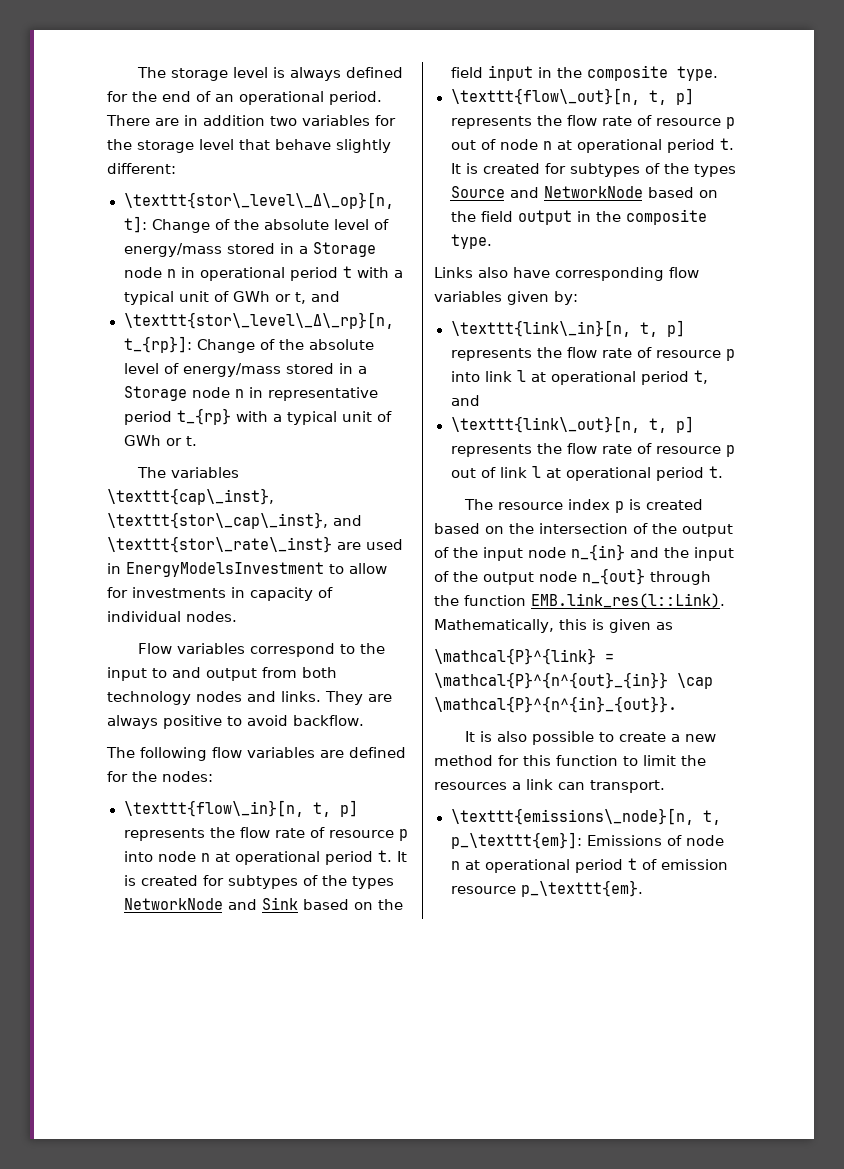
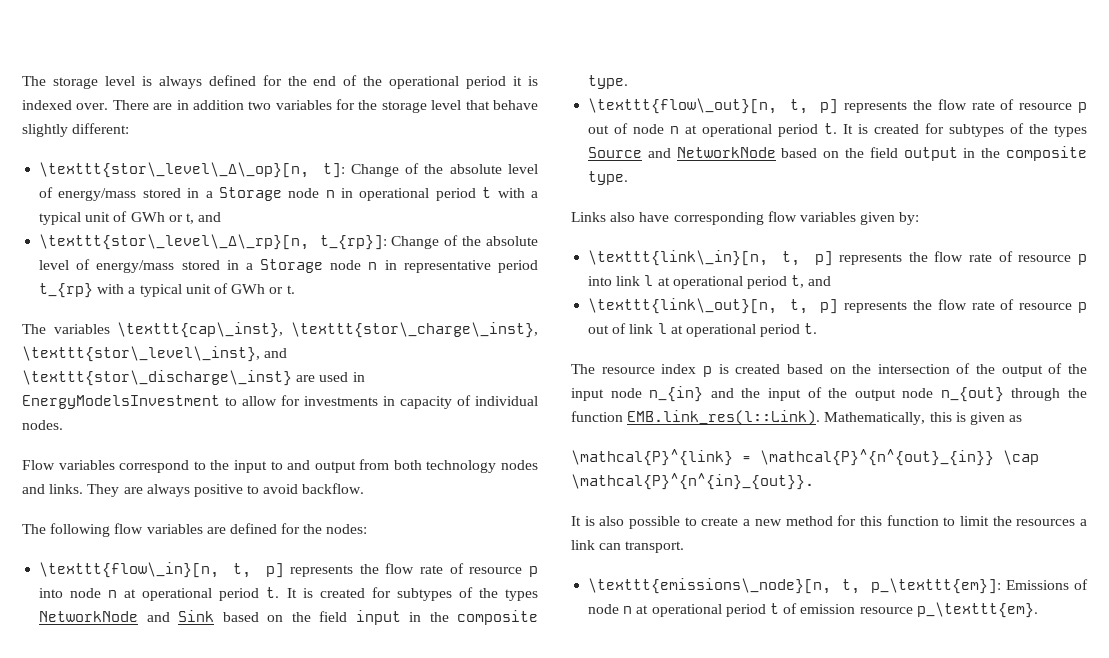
[215,91,382,105] an operational period. -> [363,76,539,89] [22,100,109,110] the operational period it is indexed over.
[107,512,362,529] [107,536,332,553] \texttt{stor\_cap\_inst}, and \texttt{stor\_rate\_inst} -> [291,322,538,338] [22,346,288,362] [22,370,292,386] \texttt{stor\_charge\_inst}, \texttt{stor\_level\_inst}, and \texttt{stor\_discharge\_inst}

